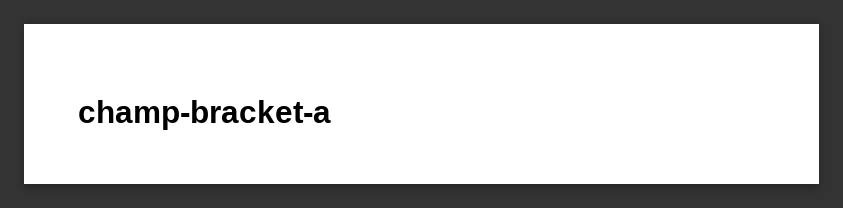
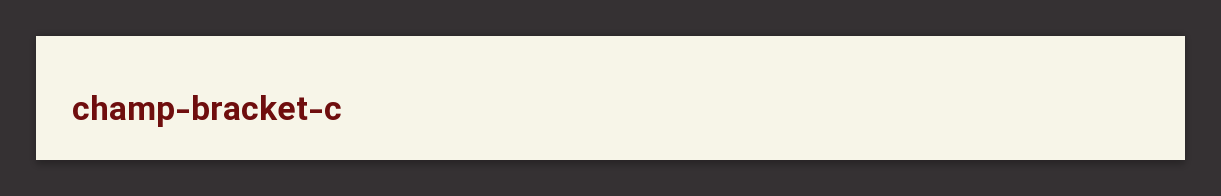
[78,100,331,130] champ-bracket-a -> [72,95,342,127] champ-bracket-c

